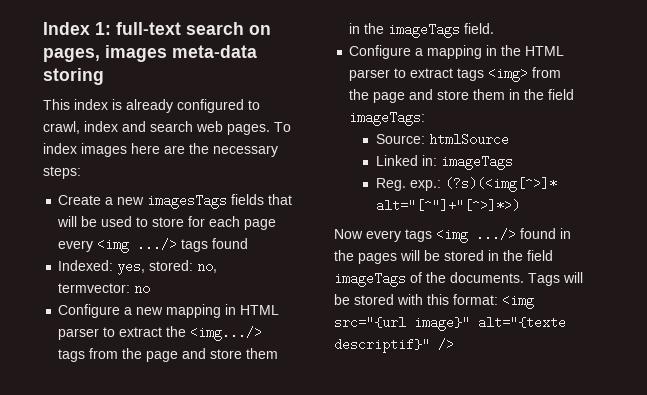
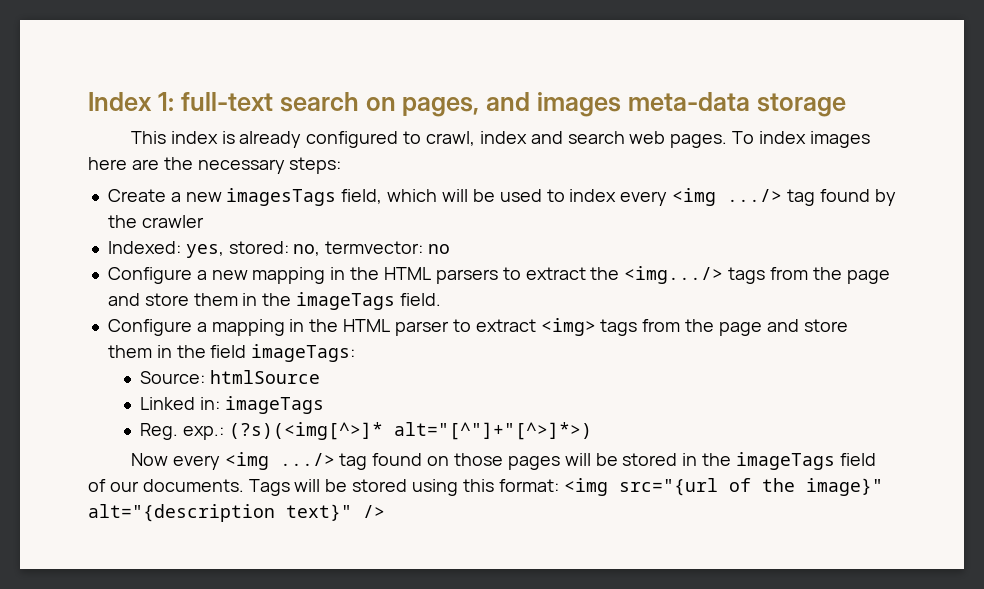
(100, 55) none -> [486,92,531,111] and
[43,68,104,85] storing -> [756,93,846,117] storage
[231,194,293,205] fields that -> [341,189,438,204] field, which
[152,216,277,230] [58,238,249,253] store for each page every <img .../> tags found -> [569,188,896,206] [107,215,204,228] index every <img .../> tag found by the crawler
[240,305,280,315] [58,328,100,340] HTML parser -> [350,267,498,284] the HTML parsers
[457,67,529,82] tags <img> -> [540,318,638,336] <img> tags
[405,228,571,243] [334,250,354,261] tags <img .../> found in the -> [224,452,503,470] <img .../> tag found on those
[527,250,553,261] [334,272,446,287] field imageTags of the -> [735,452,876,470] [88,479,139,492] imageTags field of our
[397,294,423,305] with -> [412,479,459,496] using
[414,316,566,331] [334,338,430,353] image}" alt="{texte descriptif}" -> [728,478,883,496] [88,504,352,522] of the image}" alt="{description text}"

